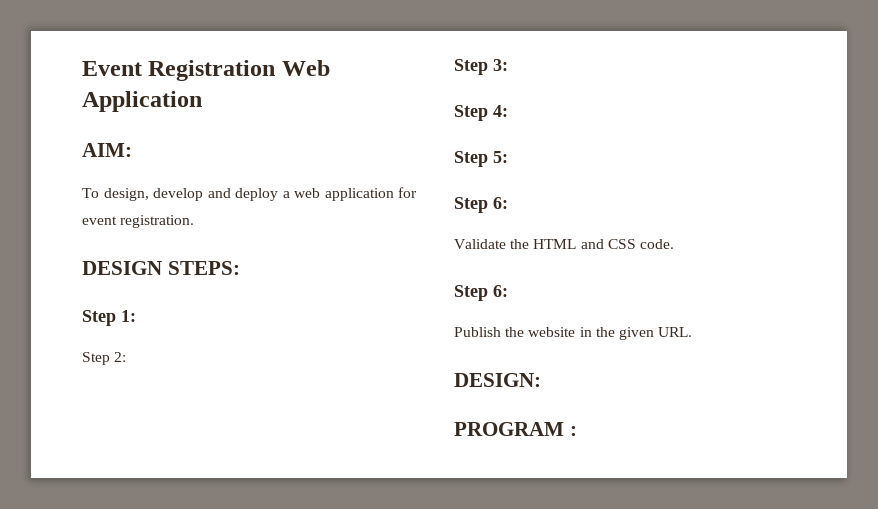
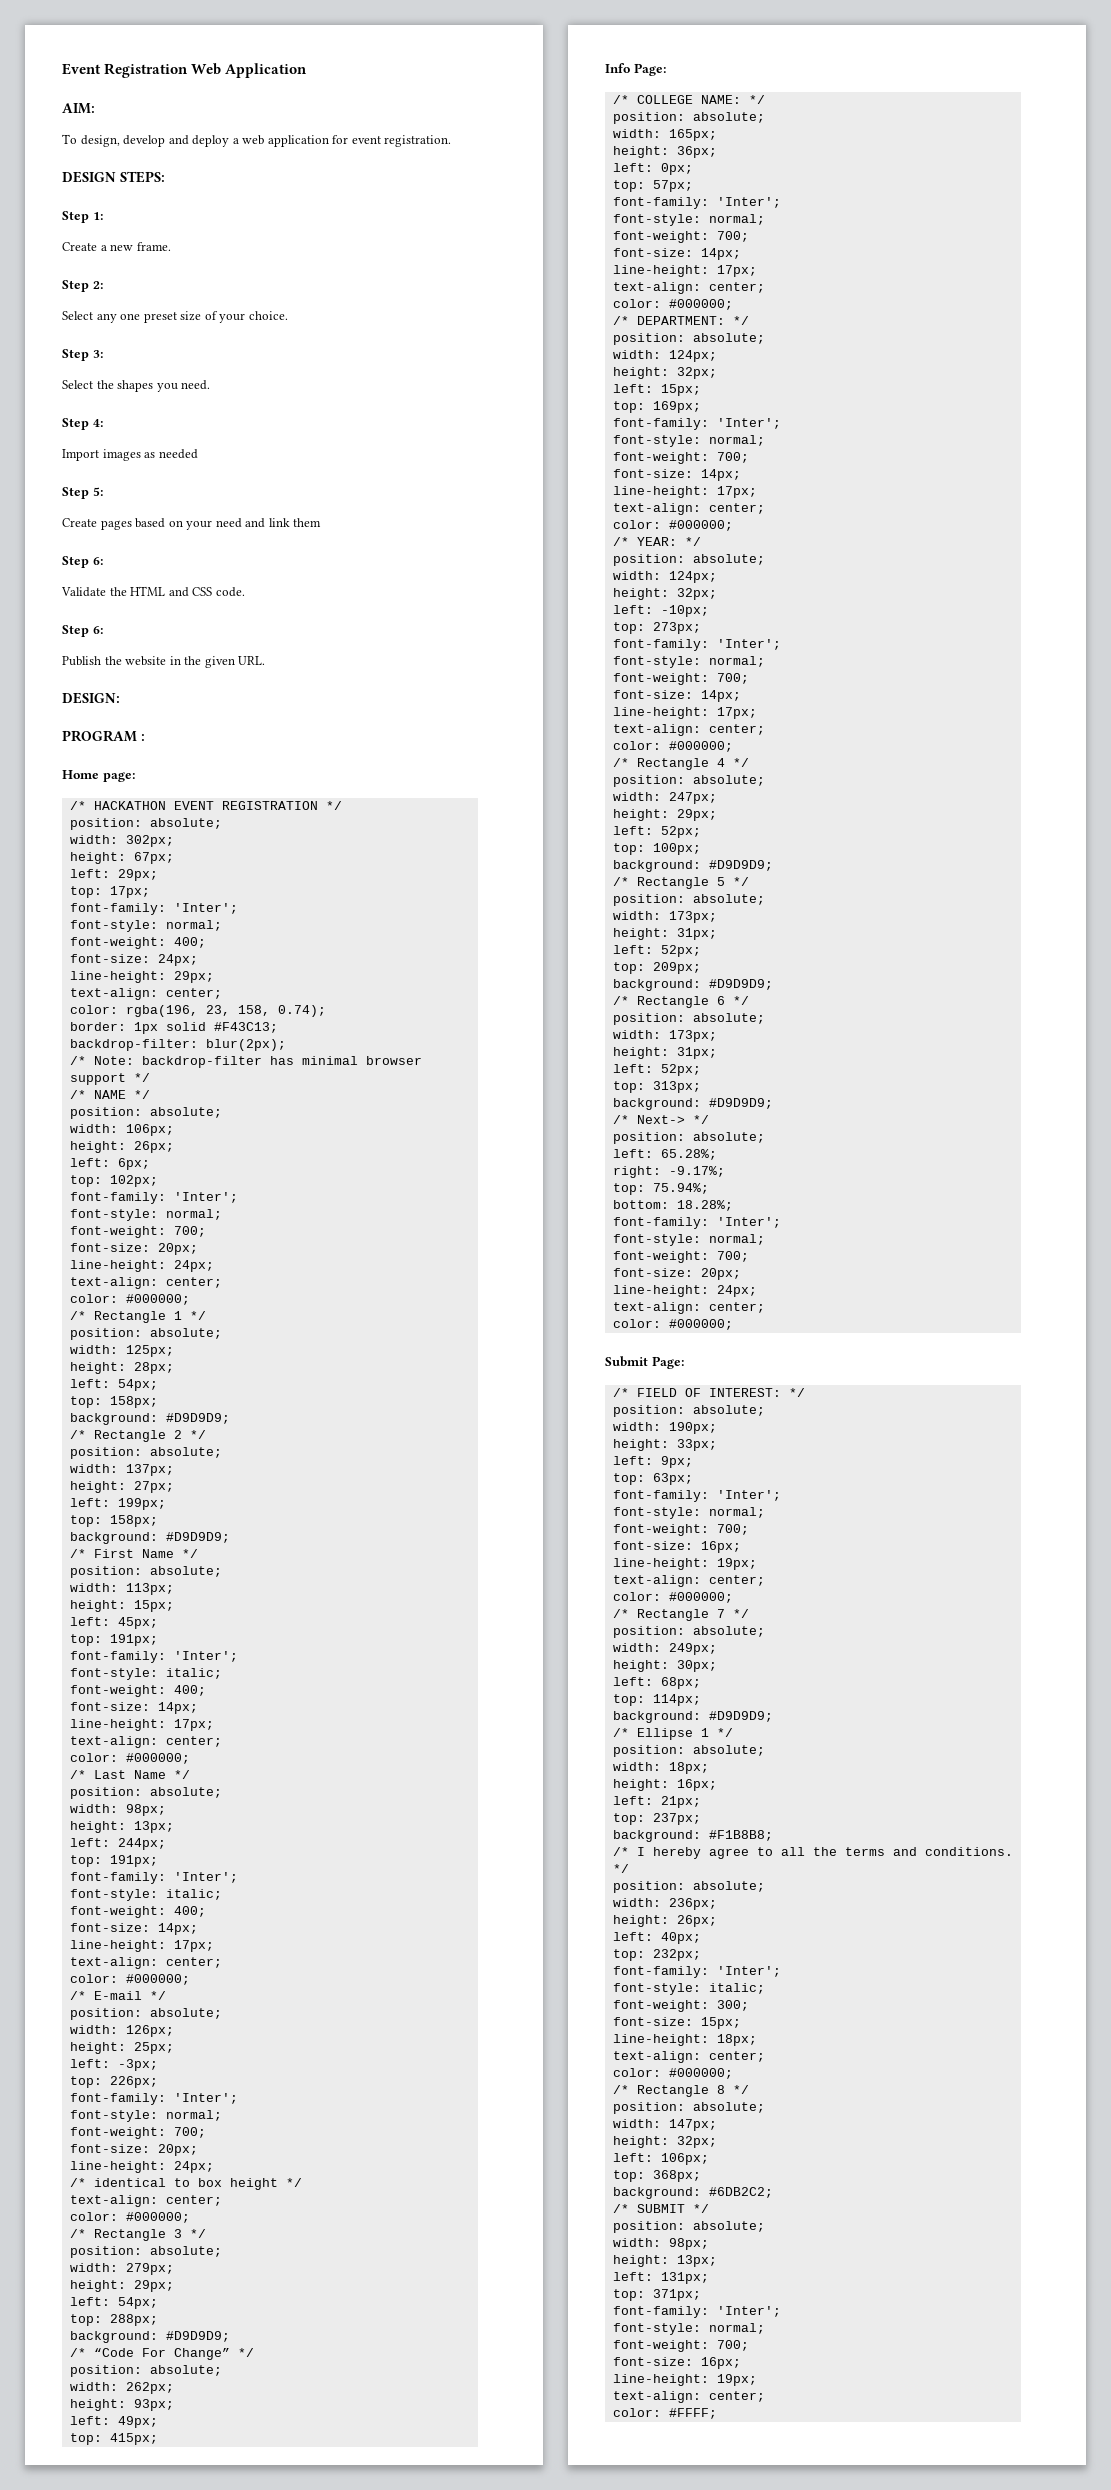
[82,352,127,365] [454,59,508,75] [454,105,508,121] [454,151,508,167] Step 2: // Step 3: // Step 4: // Step 5: -> [62,242,171,251] [62,280,103,292] [62,311,288,323] [62,349,103,361] [62,380,211,392] [62,418,103,430] [62,449,198,461] [62,487,103,499] [62,518,322,530] Create a new frame. // Step 2: // Select any one preset size of your choice. // Step 3: // Select the shapes you need. // Step 4: // Import images as needed // Step 5: // Create pages based on your need and link them
(577, 431) none -> [62,770,135,782] [69,801,342,810] [69,818,222,830] [69,835,174,847] [69,852,174,864] [69,869,158,881] [69,886,150,898] [69,903,238,915] [69,920,222,932] [69,937,206,949] [69,954,198,966] [69,971,214,983] [69,988,222,1000] [69,1005,326,1017] [69,1022,278,1034] [69,1039,286,1051] [69,1056,422,1068] [69,1073,150,1085] [69,1090,150,1099] [69,1107,222,1119] [69,1124,174,1136] [69,1141,174,1153] [69,1158,150,1170] [69,1175,158,1187] [69,1192,238,1204] [69,1209,222,1221] [69,1226,206,1238] [69,1243,198,1255] [69,1260,214,1272] [69,1277,222,1289] [69,1294,190,1305] [69,1311,206,1323] [69,1328,222,1340] [69,1345,174,1357] [69,1362,174,1374] [69,1379,158,1391] [69,1396,158,1408] [69,1413,230,1425] [69,1430,206,1442] [69,1447,222,1459] [69,1464,174,1476] [69,1481,174,1493] [69,1498,166,1510] [69,1515,158,1527] [69,1532,230,1544] [69,1549,198,1558] [69,1566,222,1578] [69,1583,174,1595] [69,1600,174,1612] [69,1617,158,1629] [69,1634,158,1646] [69,1651,238,1663] [69,1668,222,1680] [69,1685,206,1697] [69,1702,198,1714] [69,1719,214,1731] [69,1736,222,1748] [69,1753,190,1764] [69,1770,190,1779] [69,1787,222,1799] [69,1804,166,1816] [69,1821,174,1833] [69,1838,166,1850] [69,1855,158,1867] [69,1872,238,1884] [69,1889,222,1901] [69,1906,206,1918] [69,1923,198,1935] [69,1940,214,1952] [69,1957,222,1969] [69,1974,190,1985] [69,1991,166,2000] [69,2008,222,2020] [69,2025,174,2037] [69,2042,174,2054] [69,2059,158,2071] [69,2076,158,2088] [69,2093,238,2105] [69,2110,222,2122] [69,2127,206,2139] [69,2144,198,2156] [69,2161,214,2173] [69,2178,302,2190] [69,2195,222,2207] [69,2212,190,2223] [69,2229,206,2241] [69,2246,222,2258] [69,2263,174,2275] [69,2280,174,2292] [69,2297,158,2309] [69,2314,158,2326] [69,2331,230,2343] [69,2348,254,2360] [69,2365,222,2377] [69,2382,174,2394] [69,2399,174,2411] [69,2416,158,2428] [69,2433,158,2445] [605,63,666,76] [612,95,765,104] [612,112,765,124] [612,129,717,141] [612,146,717,158] [612,163,693,175] [612,180,693,192] [612,197,781,209] [612,214,765,226] [612,231,749,243] [612,248,741,260] [612,265,757,277] [612,282,765,294] [612,299,733,310] [612,316,749,325] [612,333,765,345] [612,350,717,362] [612,367,717,379] [612,384,701,396] [612,401,701,413] [612,418,781,430] [612,435,765,447] [612,452,749,464] [612,469,741,481] [612,486,757,498] [612,503,765,515] [612,520,733,531] [612,537,701,546] [612,554,765,566] [612,571,717,583] [612,588,717,600] [612,605,709,617] [612,622,701,634] [612,639,781,651] [612,656,765,668] [612,673,749,685] [612,690,741,702] [612,707,757,719] [612,724,765,736] [612,741,733,752] [612,758,749,770] [612,775,765,787] [612,792,717,804] [612,809,717,821] [612,826,701,838] [612,843,701,855] [612,860,773,872] [612,877,749,889] [612,894,765,906] [612,911,717,923] [612,928,717,940] [612,945,701,957] [612,962,701,974] [612,979,773,991] [612,996,749,1008] [612,1013,765,1025] [612,1030,717,1042] [612,1047,717,1059] [612,1064,701,1076] [612,1081,701,1093] [612,1098,773,1110] [612,1115,709,1124] [612,1132,765,1144] [612,1149,717,1160] [612,1166,725,1178] [612,1183,709,1195] [612,1200,733,1211] [612,1217,781,1229] [612,1234,765,1246] [612,1251,749,1263] [612,1268,741,1280] [612,1285,757,1297] [612,1302,765,1314] [612,1319,733,1330] [605,1356,684,1369] [612,1388,805,1397] [612,1405,765,1417] [612,1422,717,1434] [612,1439,717,1451] [612,1456,693,1468] [612,1473,693,1485] [612,1490,781,1502] [612,1507,765,1519] [612,1524,749,1536] [612,1541,741,1553] [612,1558,757,1570] [612,1575,765,1587] [612,1592,733,1603] [612,1609,749,1621] [612,1626,765,1638] [612,1643,717,1655] [612,1660,717,1672] [612,1677,701,1689] [612,1694,701,1706] [612,1711,773,1723] [612,1728,733,1740] [612,1745,765,1757] [612,1762,709,1774] [612,1779,717,1791] [612,1796,701,1808] [612,1813,701,1825] [612,1830,773,1842] [612,1847,1013,1859] [612,1864,629,1873] [612,1881,765,1893] [612,1898,717,1910] [612,1915,717,1927] [612,1932,701,1944] [612,1949,701,1961] [612,1966,781,1978] [612,1983,765,1995] [612,2000,749,2012] [612,2017,741,2029] [612,2034,757,2046] [612,2051,765,2063] [612,2068,733,2079] [612,2085,749,2097] [612,2102,765,2114] [612,2119,717,2131] [612,2136,717,2148] [612,2153,709,2165] [612,2170,701,2182] [612,2187,773,2199] [612,2204,709,2213] [612,2221,765,2233] [612,2238,709,2250] [612,2255,717,2267] [612,2272,709,2284] [612,2289,701,2301] [612,2306,781,2318] [612,2323,765,2335] [612,2340,749,2352] [612,2357,741,2369] [612,2374,757,2386] [612,2391,765,2403] [612,2408,717,2419] // Home page: // /* HACKATHON EVENT REGISTRATION */ // position: absolute; // width: 302px; // height: 67px; // left: 29px; // top: 17px; // font-family: 'Inter'; // font-style: normal; // font-weight: 400; // font-size: 24px; // line-height: 29px; // text-align: center; // color: rgba(196, 23, 158, 0.74); // border: 1px solid #F43C13; // backdrop-filter: blur(2px); // /* Note: backdrop-filter has minimal browser support */ // /* NAME */ // position: absolute; // width: 106px; // height: 26px; // left: 6px; // top: 102px; // font-family: 'Inter'; // font-style: normal; // font-weight: 700; // font-size: 20px; // line-height: 24px; // text-align: center; // color: #000000; // /* Rectangle 1 */ // position: absolute; // width: 125px; // height: 28px; // left: 54px; // top: 158px; // background: #D9D9D9; // /* Rectangle 2 */ // position: absolute; // width: 137px; // height: 27px; // left: 199px; // top: 158px; // background: #D9D9D9; // /* First Name */ // position: absolute; // width: 113px; // height: 15px; // left: 45px; // top: 191px; // font-family: 'Inter'; // font-style: italic; // font-weight: 400; // font-size: 14px; // line-height: 17px; // text-align: center; // color: #000000; // /* Last Name */ // position: absolute; // width: 98px; // height: 13px; // left: 244px; // top: 191px; // font-family: 'Inter'; // font-style: italic; // font-weight: 400; // font-size: 14px; // line-height: 17px; // text-align: center; // color: #000000; // /* E-mail */ // position: absolute; // width: 126px; // height: 25px; // left: -3px; // top: 226px; // font-family: 'Inter'; // font-style: normal; // font-weight: 700; // font-size: 20px; // line-height: 24px; // /* identical to box height */ // text-align: center; // color: #000000; // /* Rectangle 3 */ // position: absolute; // width: 279px; // height: 29px; // left: 54px; // top: 288px; // background: #D9D9D9; // /* “Code For Change” */ // position: absolute; // width: 262px; // height: 93px; // left: 49px; // top: 415px; // Info Page: // /* COLLEGE NAME: */ // position: absolute; // width: 165px; // height: 36px; // left: 0px; // top: 57px; // font-family: 'Inter'; // font-style: normal; // font-weight: 700; // font-size: 14px; // line-height: 17px; // text-align: center; // color: #000000; // /* DEPARTMENT: */ // position: absolute; // width: 124px; // height: 32px; // left: 15px; // top: 169px; // font-family: 'Inter'; // font-style: normal; // font-weight: 700; // font-size: 14px; // line-height: 17px; // text-align: center; // color: #000000; // /* YEAR: */ // position: absolute; // width: 124px; // height: 32px; // left: -10px; // top: 273px; // font-family: 'Inter'; // font-style: normal; // font-weight: 700; // font-size: 14px; // line-height: 17px; // text-align: center; // color: #000000; // /* Rectangle 4 */ // position: absolute; // width: 247px; // height: 29px; // left: 52px; // top: 100px; // background: #D9D9D9; // /* Rectangle 5 */ // position: absolute; // width: 173px; // height: 31px; // left: 52px; // top: 209px; // background: #D9D9D9; // /* Rectangle 6 */ // position: absolute; // width: 173px; // height: 31px; // left: 52px; // top: 313px; // background: #D9D9D9; // /* Next-> */ // position: absolute; // left: 65.28%; // right: -9.17%; // top: 75.94%; // bottom: 18.28%; // font-family: 'Inter'; // font-style: normal; // font-weight: 700; // font-size: 20px; // line-height: 24px; // text-align: center; // color: #000000; // Submit Page: // /* FIELD OF INTEREST: */ // position: absolute; // width: 190px; // height: 33px; // left: 9px; // top: 63px; // font-family: 'Inter'; // font-style: normal; // font-weight: 700; // font-size: 16px; // line-height: 19px; // text-align: center; // color: #000000; // /* Rectangle 7 */ // position: absolute; // width: 249px; // height: 30px; // left: 68px; // top: 114px; // background: #D9D9D9; // /* Ellipse 1 */ // position: absolute; // width: 18px; // height: 16px; // left: 21px; // top: 237px; // background: #F1B8B8; // /* I hereby agree to all the terms and conditions. */ // position: absolute; // width: 236px; // height: 26px; // left: 40px; // top: 232px; // font-family: 'Inter'; // font-style: italic; // font-weight: 300; // font-size: 15px; // line-height: 18px; // text-align: center; // color: #000000; // /* Rectangle 8 */ // position: absolute; // width: 147px; // height: 32px; // left: 106px; // top: 368px; // background: #6DB2C2; // /* SUBMIT */ // position: absolute; // width: 98px; // height: 13px; // left: 131px; // top: 371px; // font-family: 'Inter'; // font-style: normal; // font-weight: 700; // font-size: 16px; // line-height: 19px; // text-align: center; // color: #FFFF;

